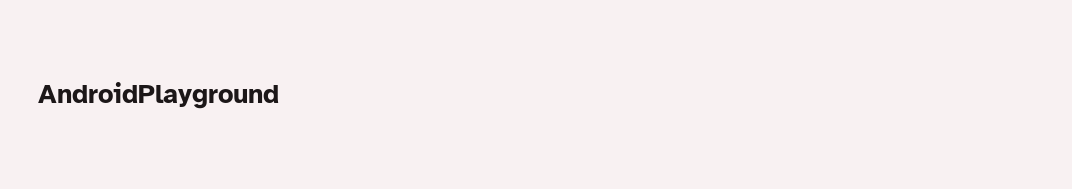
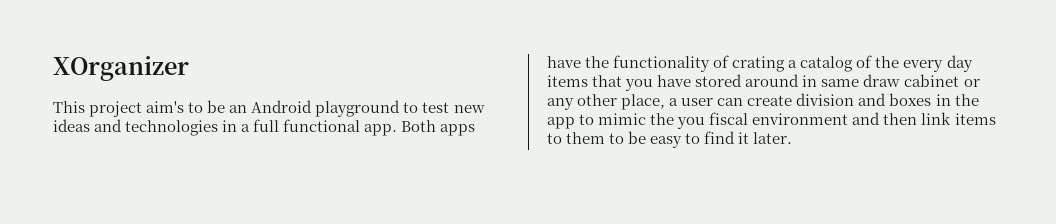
[38,82,279,109] AndroidPlayground -> [53,56,189,81] [53,100,485,117] [53,119,476,136] [547,55,973,72] [547,74,980,91] [547,93,979,110] [547,112,996,129] [547,131,793,148] XOrganizer // This project aim's to be an Android playground to test new ideas and technologies in a full functional app. Both apps have the functionality of crating a catalog of the every day items that you have stored around in same draw cabinet or any other place, a user can create division and boxes in the app to mimic the you fiscal environment and then link items to them to be easy to find it later.

